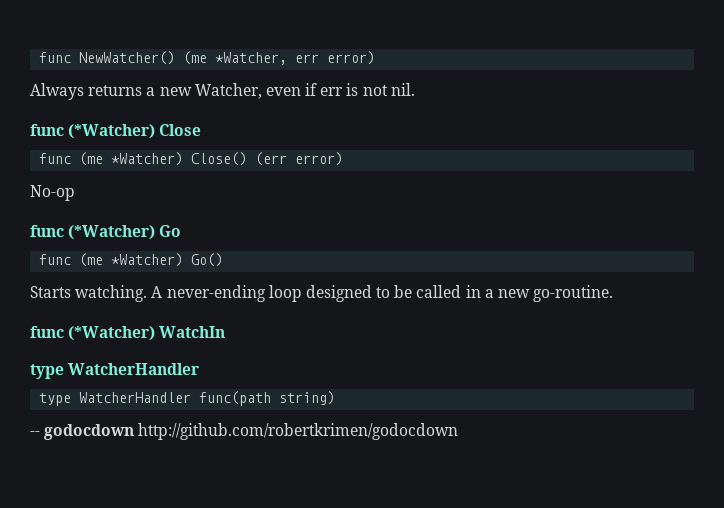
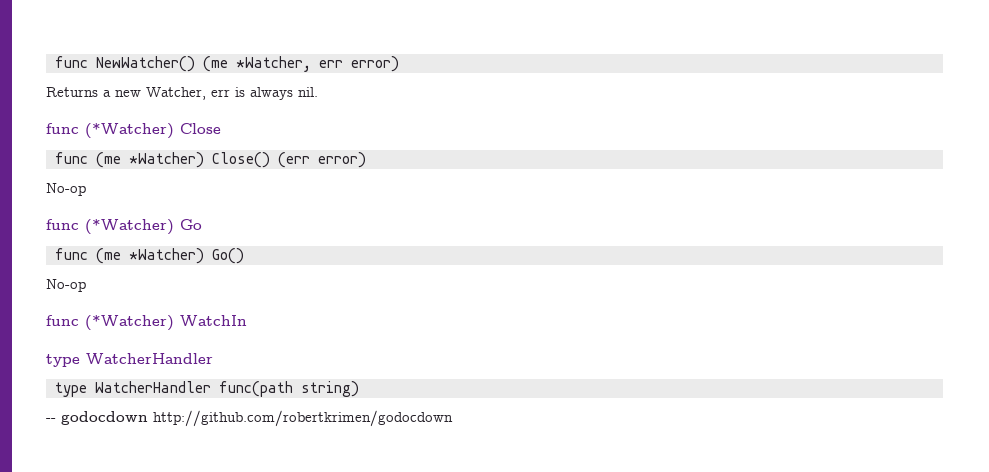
[30,83,143,100] Always returns -> [46,87,98,97] Returns
[265,83,318,96] even if -> (206, 93) none
[362,85,388,96] not -> [250,87,293,100] always
[30,285,614,302] Starts watching. A never-ending loop designed to be called in a new go-routine. -> [46,279,86,292] No-op

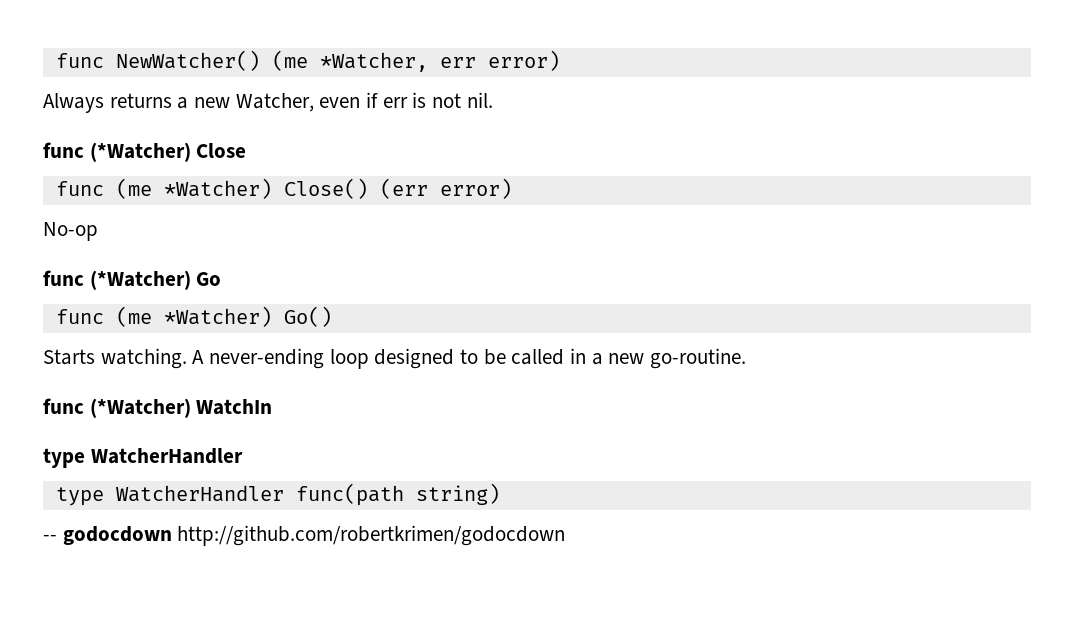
[46,87,98,97] Returns -> [43,93,172,113] Always returns
(206, 93) none -> [319,92,379,108] even if
[250,87,293,100] always -> [432,93,462,108] not
[46,279,86,292] No-op -> [43,348,747,369] Starts watching. A never-ending loop designed to be called in a new go-routine.

